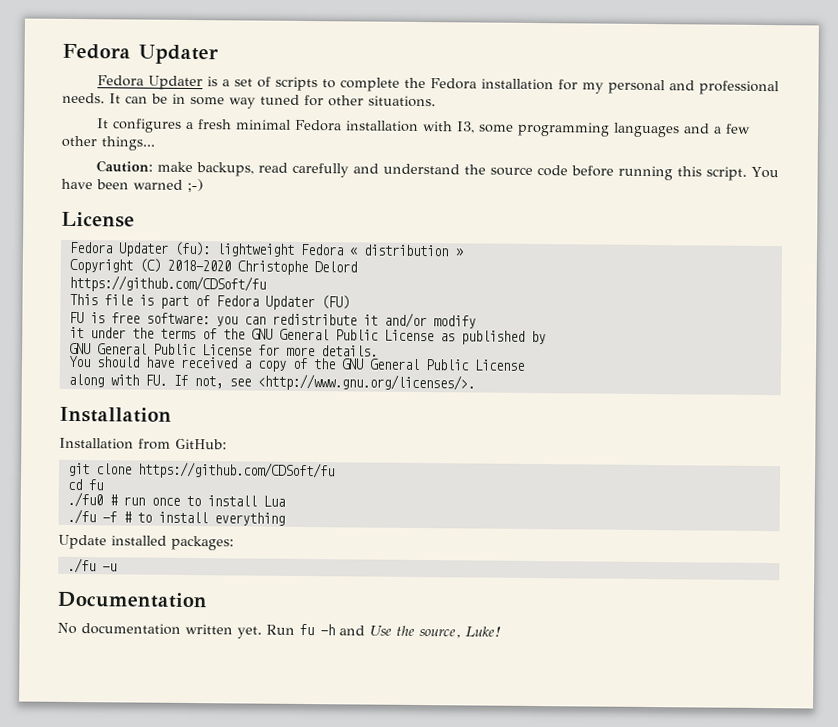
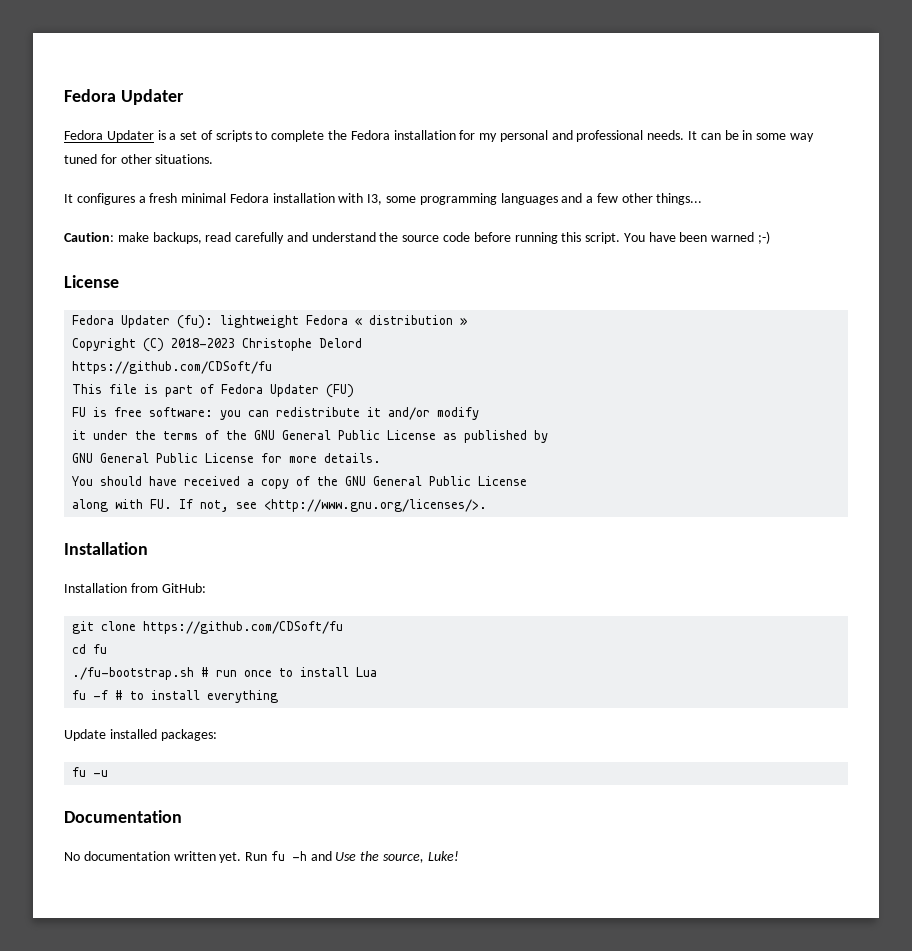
[166,259,231,272] 2018-2020 -> [171,338,236,348] 2018-2023
[66,491,103,508] ./fu0 -> [72,667,195,680] ./fu-bootstrap.sh
[66,508,96,525] ./fu -> [72,690,87,700] fu
[66,557,96,574] ./fu -> [72,767,87,777] fu

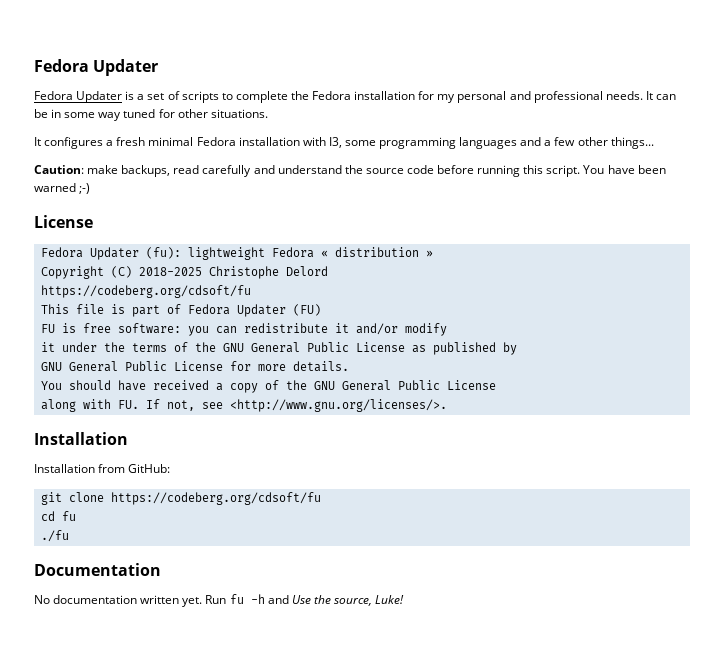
[171,338,236,348] 2018-2023 -> [138,267,202,276] 2018-2025
[72,361,273,374] https://github.com/CDSoft/fu -> [40,285,251,298] https://codeberg.org/cdsoft/fu
[143,621,344,634] https://github.com/CDSoft/fu -> [110,492,321,505] https://codeberg.org/cdsoft/fu
[72,667,378,680] [72,690,279,703] [64,729,217,741] [72,767,109,777] ./fu-bootstrap.sh # run once to install Lua // fu -f # to install everything // Update installed packages: // fu -u -> [40,530,69,542] ./fu

